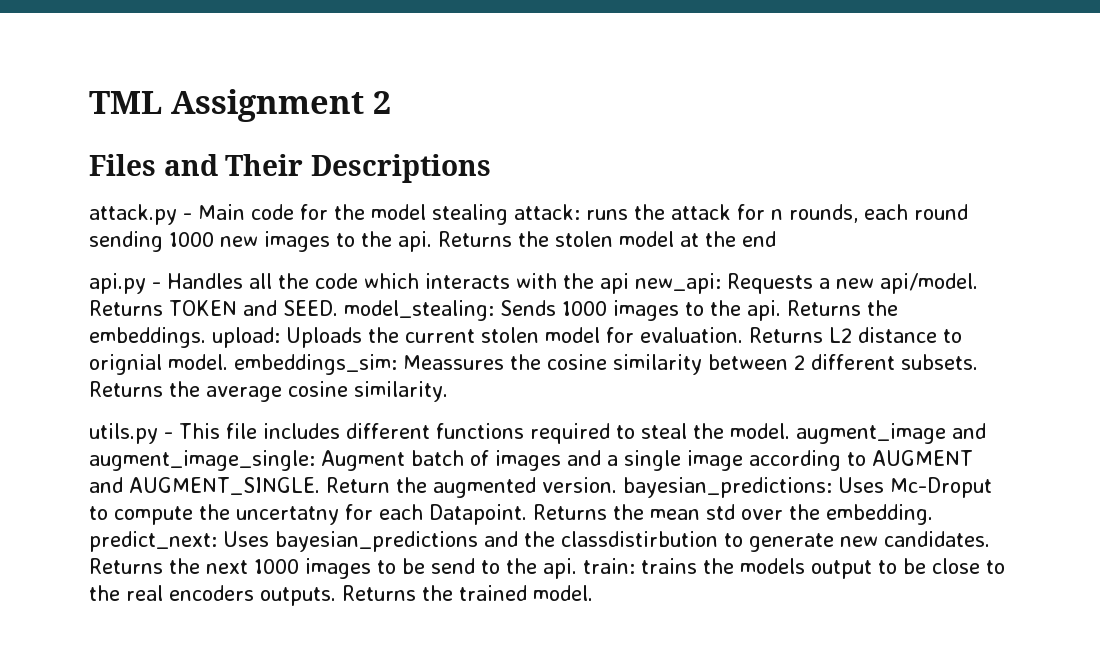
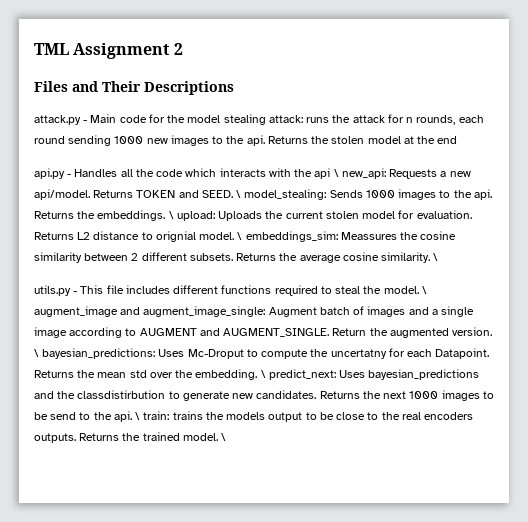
(629, 283) none -> [333,169,339,177] \
(338, 308) none -> [236,190,242,198] \
(206, 337) none -> [168,211,174,219] \
(228, 362) none -> [237,232,243,240] \
(448, 391) none -> [433,253,439,261] \
(790, 431) none -> [421,286,427,294] \
(617, 485) none -> [34,349,39,357] \
(933, 514) none -> [260,370,266,378] \
(577, 568) none -> [135,412,141,420] \
(593, 593) none -> [221,433,227,441] \

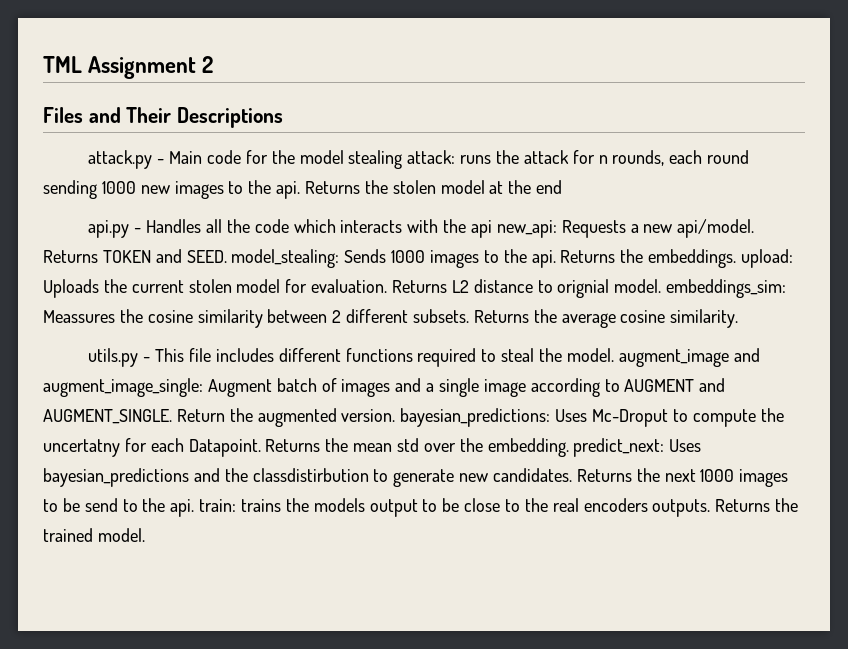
[333,169,339,177] \ -> (492, 229) none
[236,190,242,198] \ -> (227, 256) none
[168,211,174,219] \ -> (737, 258) none
[237,232,243,240] \ -> (662, 286) none
[433,253,439,261] \ -> (739, 318) none
[421,286,427,294] \ -> (614, 355) none
[34,349,39,357] \ -> (396, 415) none
[260,370,266,378] \ -> (569, 447) none
[135,412,141,420] \ -> (195, 508) none
[221,433,227,441] \ -> (145, 535) none

